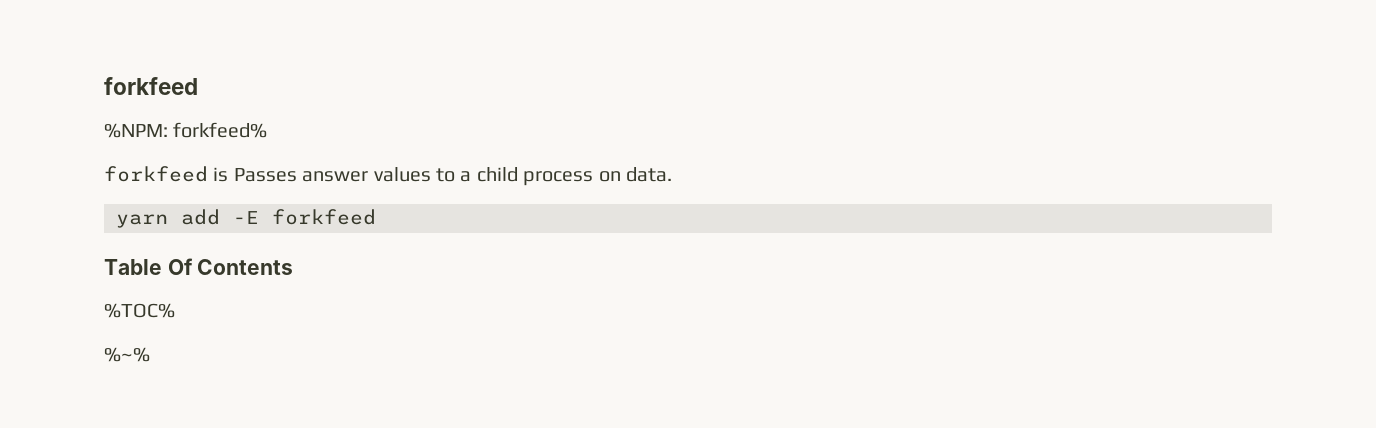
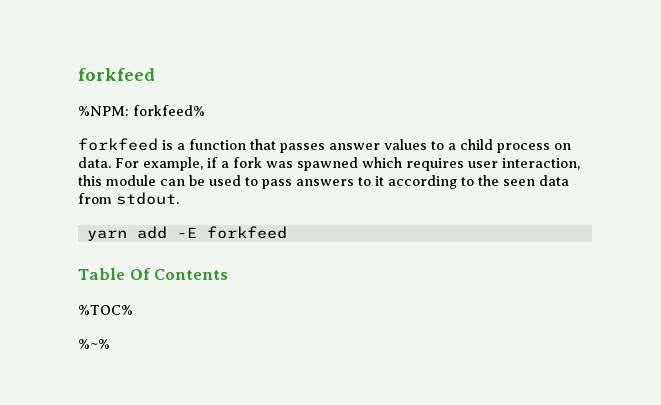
[233,168,297,182] Passes -> [177,139,325,153] a function that passes
(672, 174) none -> [115,157,580,171] [78,175,569,189] [78,192,179,205] For example, if a fork was spawned which requires user interaction, this module can be used to pass answers to it according to the seen data from stdout.

